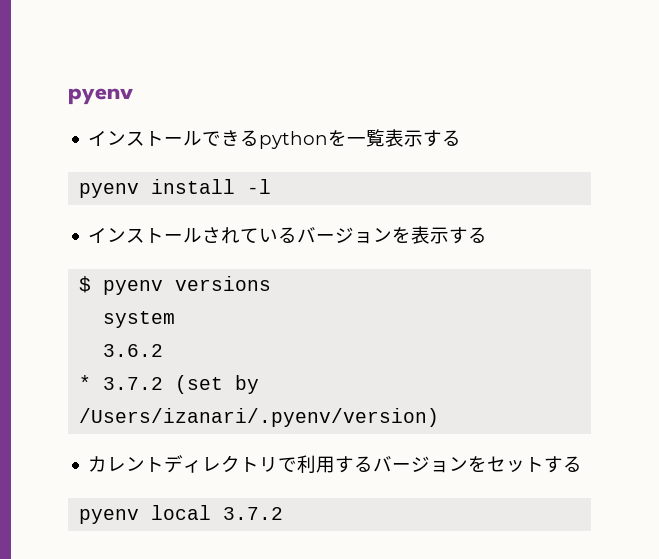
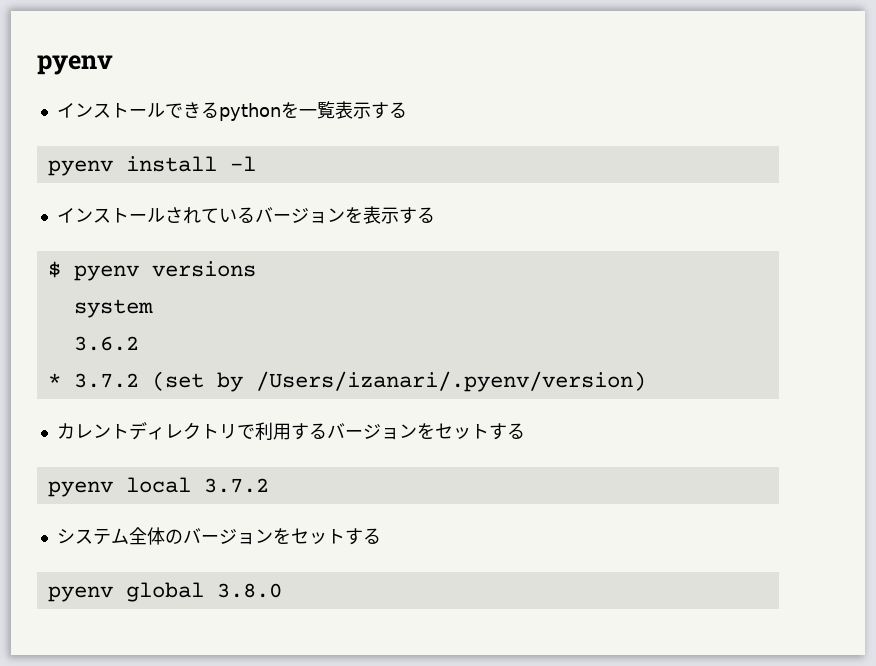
(284, 513) none -> [56,527,381,545] [47,582,282,602] // システム全体のバージョンをセットする // pyenv global 3.8.0

